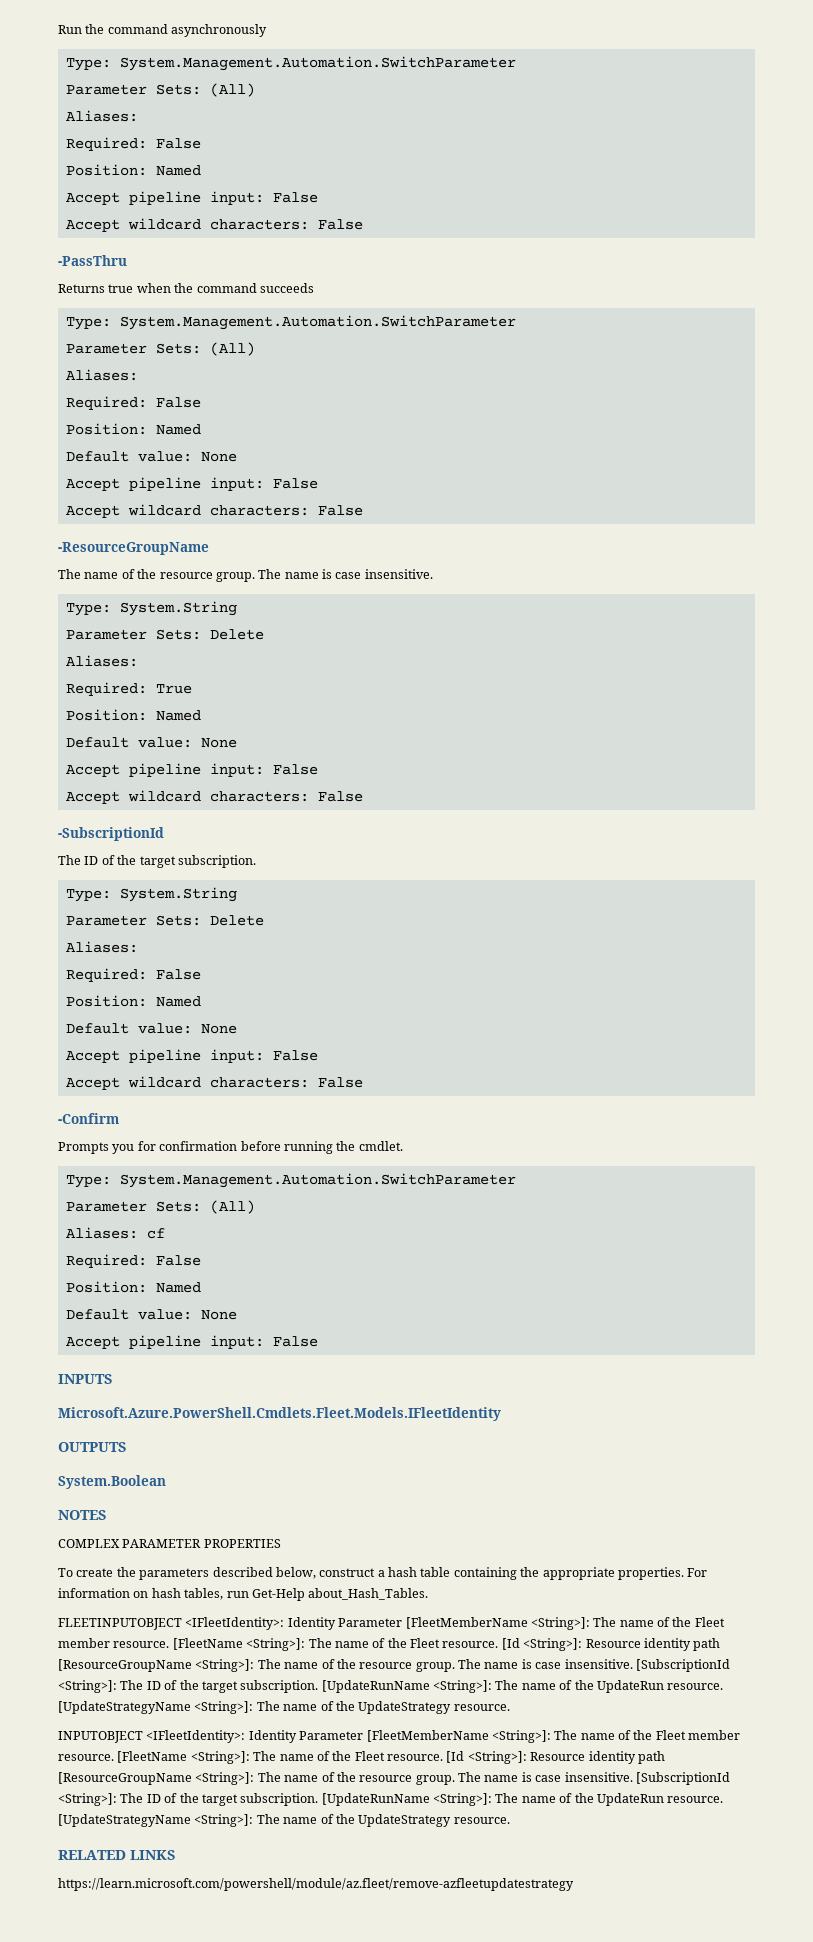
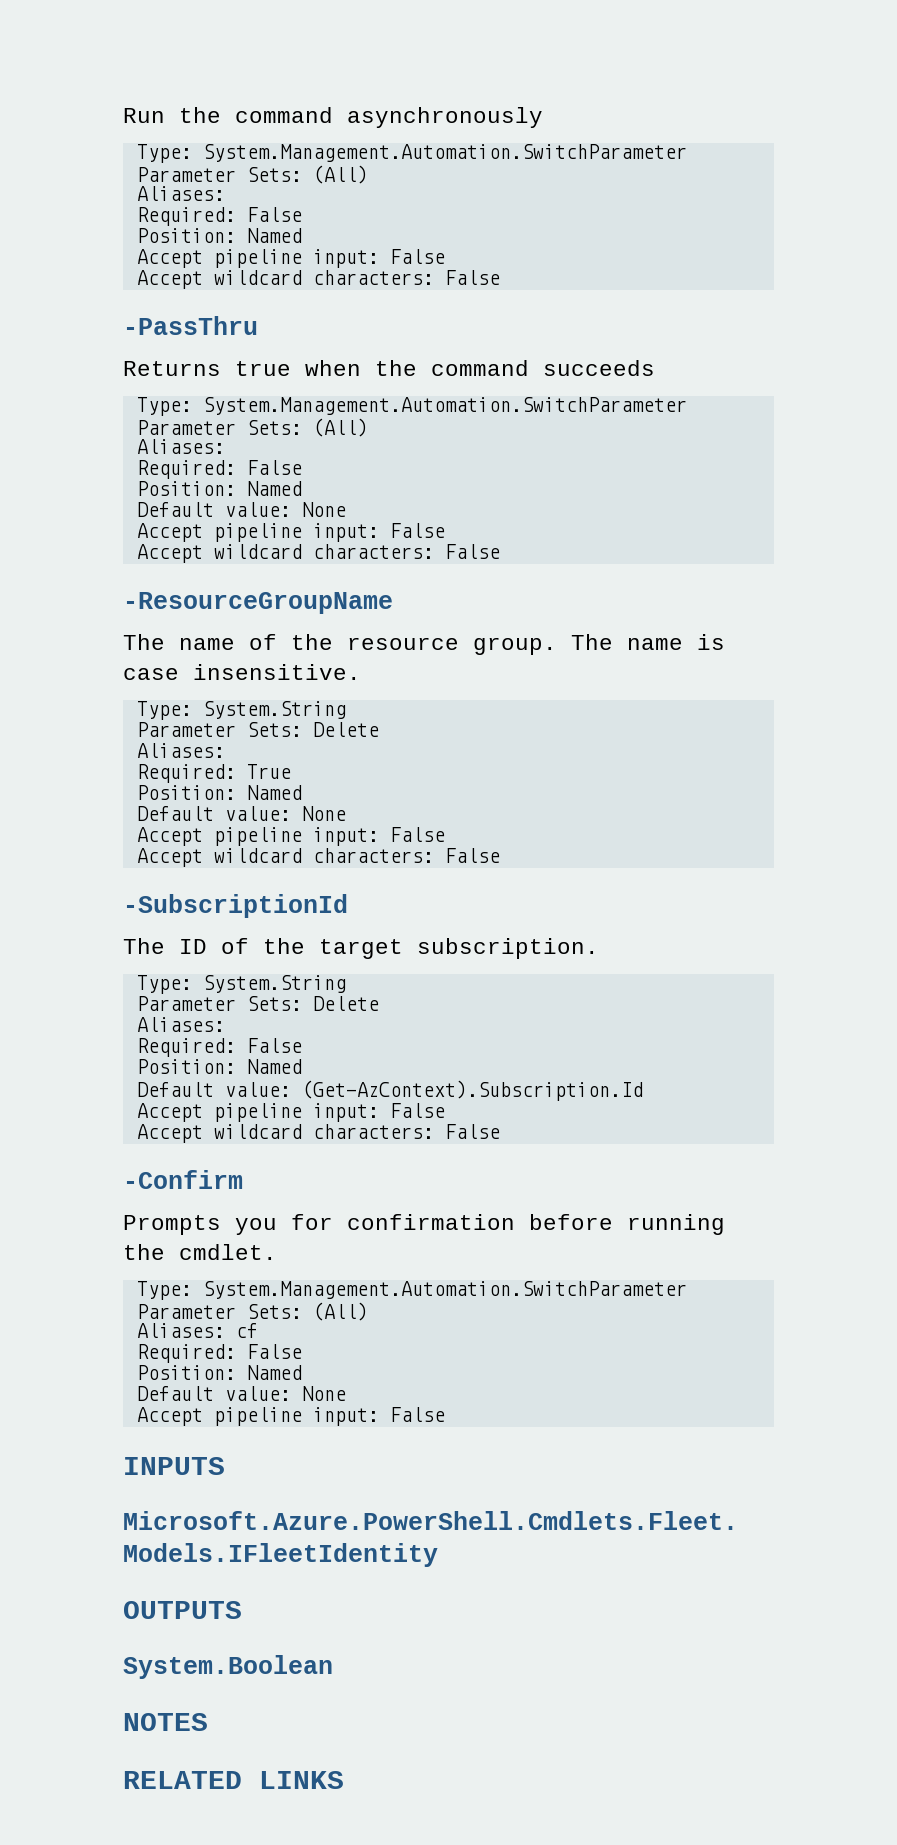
[137,1023,237,1034] value: None -> [224,1080,643,1101] value: (Get-AzContext).Subscription.Id
[58,1539,281,1548] [58,1567,708,1580] [58,1588,429,1601] [58,1617,725,1630] [58,1638,721,1651] [58,1659,730,1672] [58,1680,724,1693] [58,1701,510,1714] [58,1730,741,1743] [58,1751,665,1764] [58,1772,730,1785] [58,1793,724,1806] [58,1814,510,1827] // COMPLEX PARAMETER PROPERTIES // To create the parameters described below, construct a hash table containing the appropriate properties. For information on hash tables, run Get-Help about_Hash_Tables. // FLEETINPUTOBJECT <IFleetIdentity>: Identity Parameter [FleetMemberName <String>]: The name of the Fleet member resource. [FleetName <String>]: The name of the Fleet resource. [Id <String>]: Resource identity path [ResourceGroupName <String>]: The name of the resource group. The name is case insensitive. [SubscriptionId <String>]: The ID of the target subscription. [UpdateRunName <String>]: The name of the UpdateRun resource. [UpdateStrategyName <String>]: The name of the UpdateStrategy resource. // INPUTOBJECT <IFleetIdentity>: Identity Parameter [FleetMemberName <String>]: The name of the Fleet member resource. [FleetName <String>]: The name of the Fleet resource. [Id <String>]: Resource identity path [ResourceGroupName <String>]: The name of the resource group. The name is case insensitive. [SubscriptionId <String>]: The ID of the target subscription. [UpdateRunName <String>]: The name of the UpdateRun resource. [UpdateStrategyName <String>]: The name of the UpdateStrategy resource. -> (208, 1722) none
[58,1878,574,1891] // https://learn.microsoft.com/powershell/module/az.fleet/remove-azfleetupdatestrategy -> (344, 1780) none

